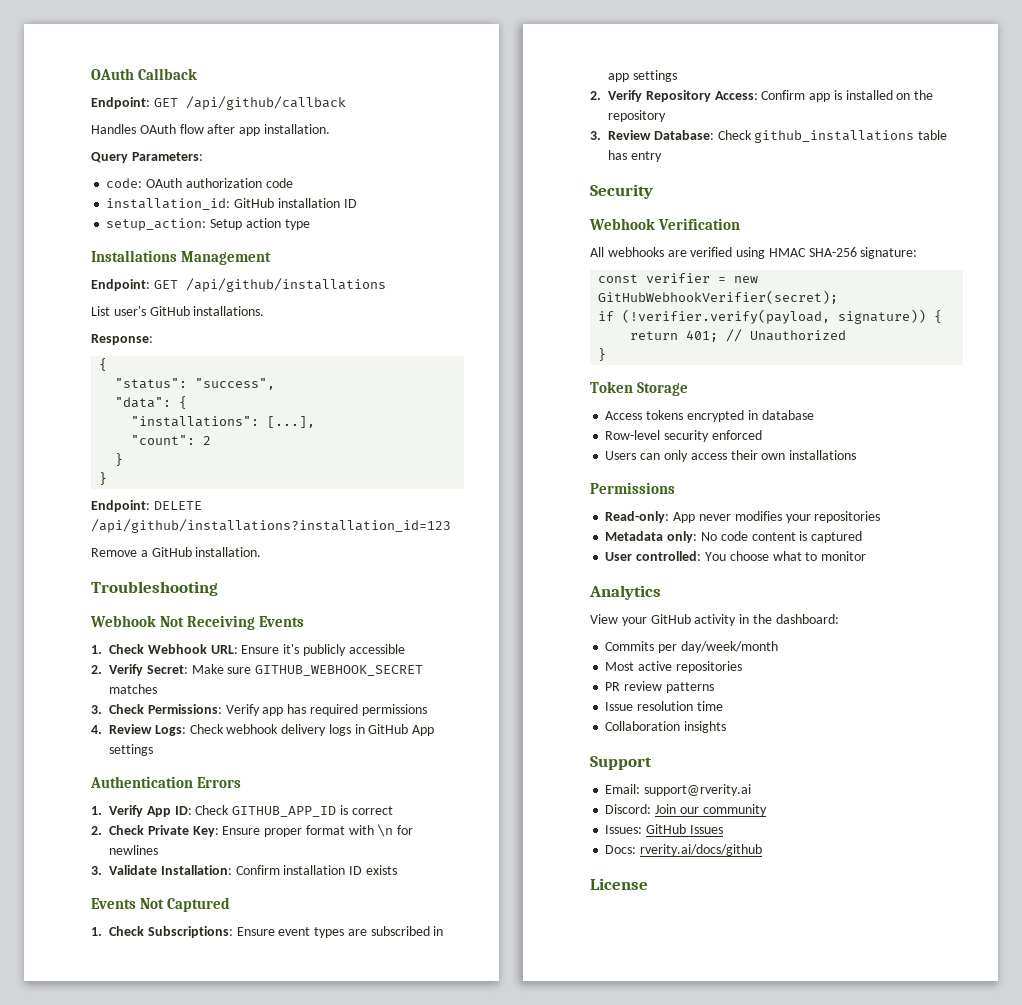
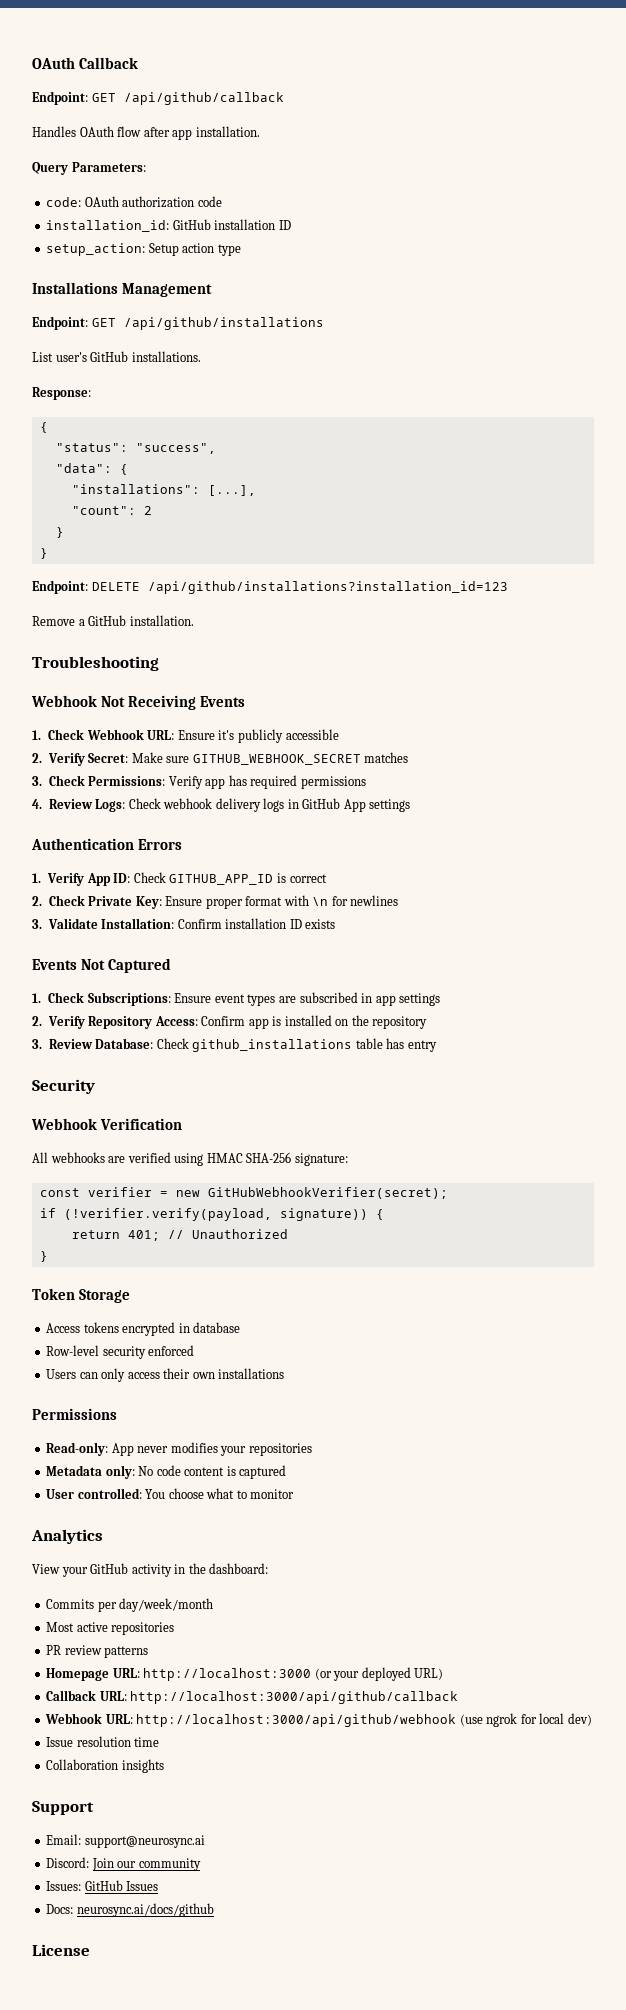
(714, 687) none -> [46,1667,444,1681] [46,1690,459,1704] [45,1713,592,1727] // Homepage URL: http://localhost:3000 (or your deployed URL) // Callback URL: http://localhost:3000/api/github/callback // Webhook URL: http://localhost:3000/api/github/webhook (use ngrok for local dev)
[644,784,752,796] support@rverity.ai -> [84,1835,205,1848] support@neurosync.ai
[640,844,763,856] rverity.ai/docs/github -> [76,1903,214,1917] neurosync.ai/docs/github

